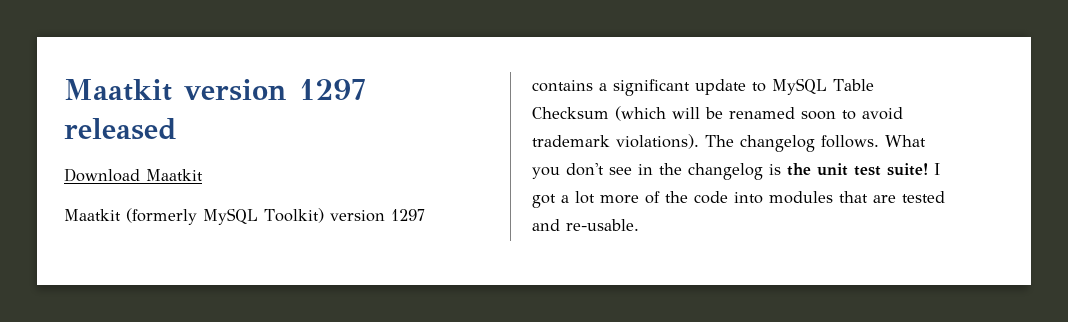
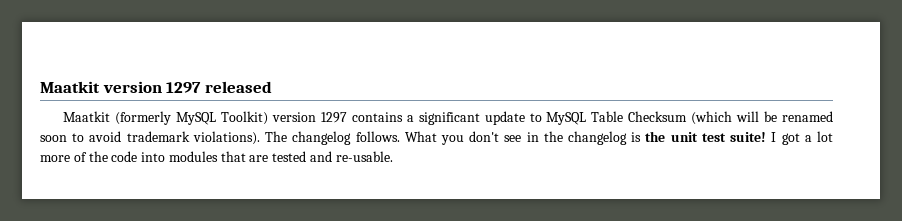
[64,168,203,182] // Download Maatkit -> (272, 87) none

